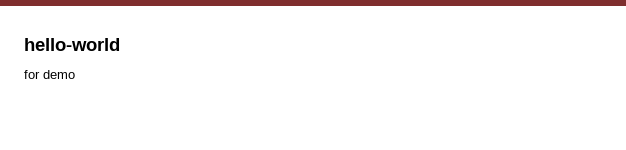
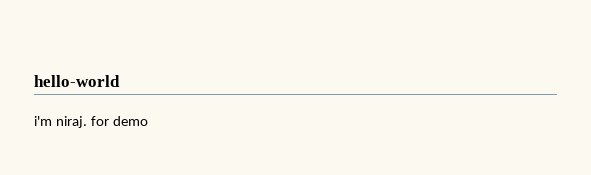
(120, 44) none -> [34,116,87,128] i'm niraj.

